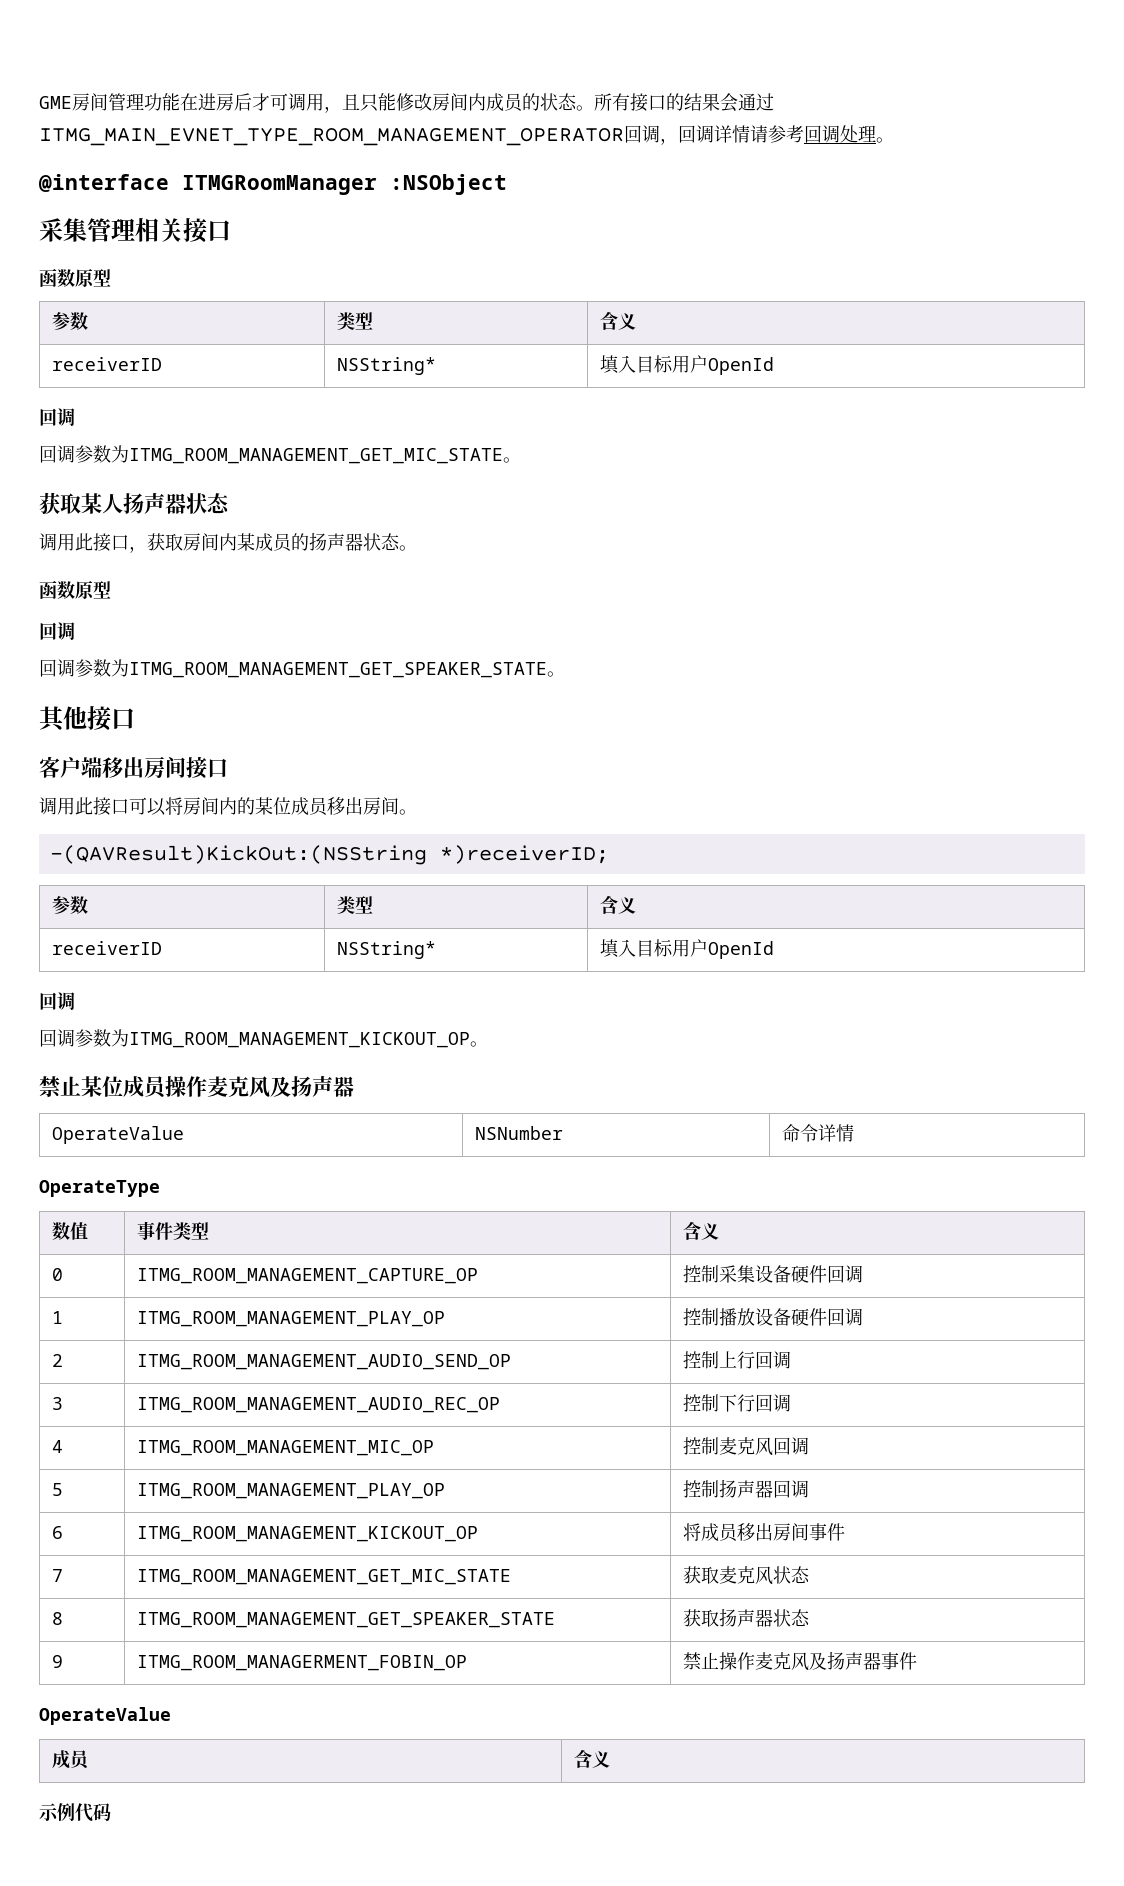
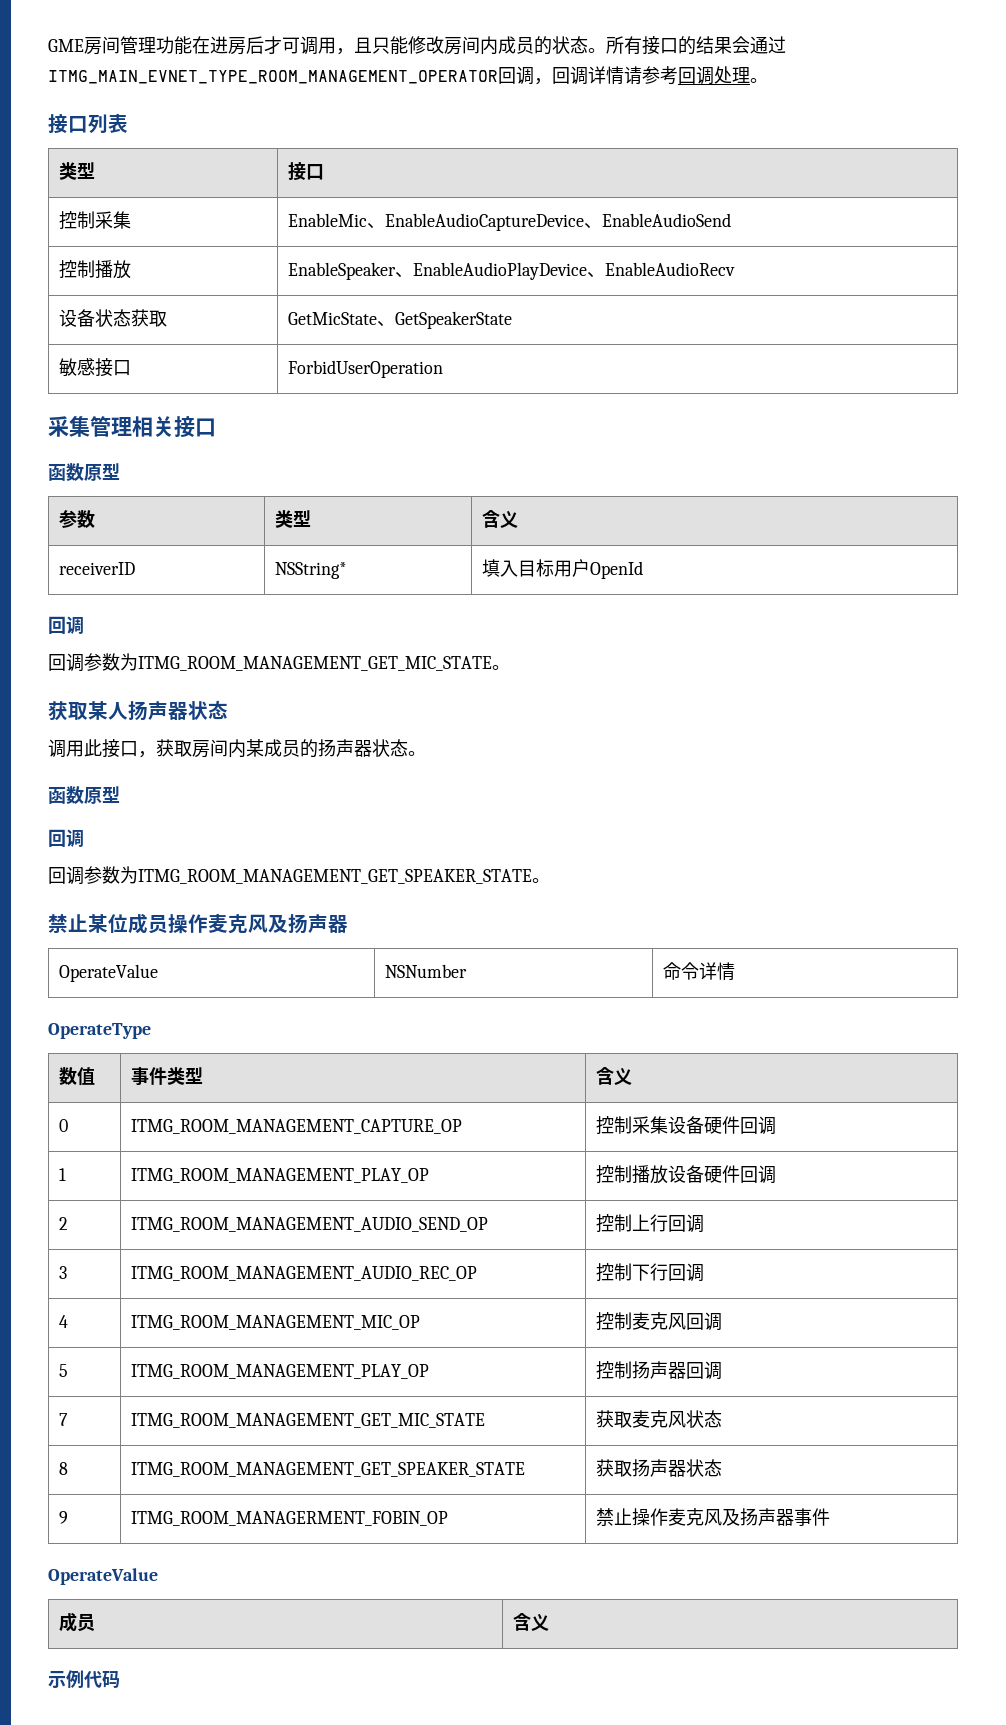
[39,174,507,195] @interface ITMGRoomManager :NSObject -> [48,113,128,134] [58,162,95,180] [287,162,324,181] [58,211,131,230] [287,213,731,231] [58,260,131,279] [287,262,735,280] [58,309,167,327] [287,311,512,329] [58,358,131,377] [287,360,443,378] 接口列表 // 类型 | 接口 // 控制采集 | EnableMic、EnableAudioCaptureDevice、EnableAudioSend // 控制播放 | EnableSpeaker、EnableAudioPlayDevice、EnableAudioRecv // 设备状态获取 | GetMicState、GetSpeakerState // 敏感接口 | ForbidUserOperation
[39,706,135,732] [39,756,228,779] [39,797,417,816] [49,845,609,865] [52,896,89,914] [337,896,374,914] [600,895,637,914] [52,941,163,955] [337,941,437,959] [600,939,775,959] [39,992,75,1010] [39,1029,488,1048] // 其他接口 // 客户端移出房间接口 // 调用此接口可以将房间内的某位成员移出房间。 // -(QAVResult)KickOut:(NSString *)receiverID; // 参数 | 类型 | 含义 // receiverID | NSString* | 填入目标用户OpenId // 回调 // 回调参数为ITMG_ROOM_MANAGEMENT_KICKOUT_OP。 -> (550, 880) none
[52,1526,64,1539] [137,1526,479,1542] [683,1523,846,1542] // 6 | ITMG_ROOM_MANAGEMENT_KICKOUT_OP | 将成员移出房间事件 -> (722, 1370) none

